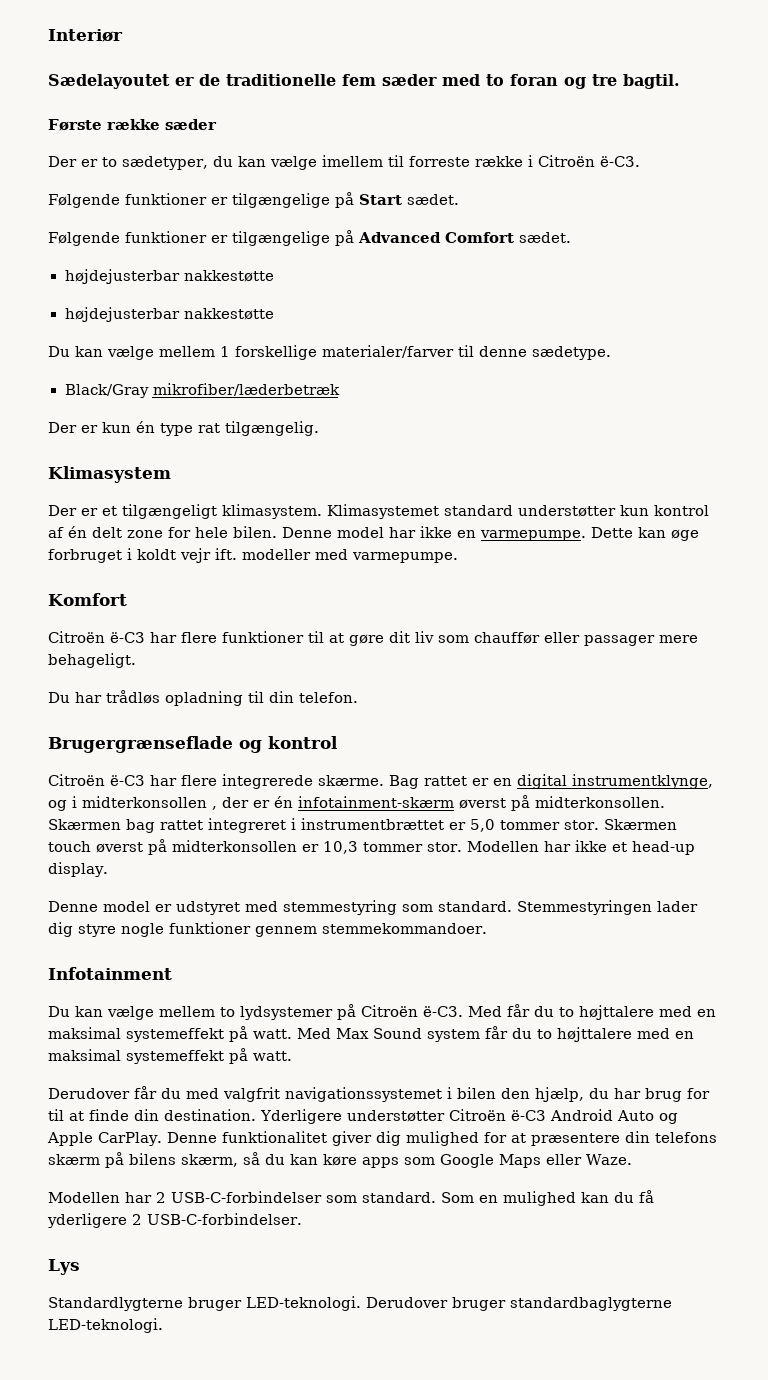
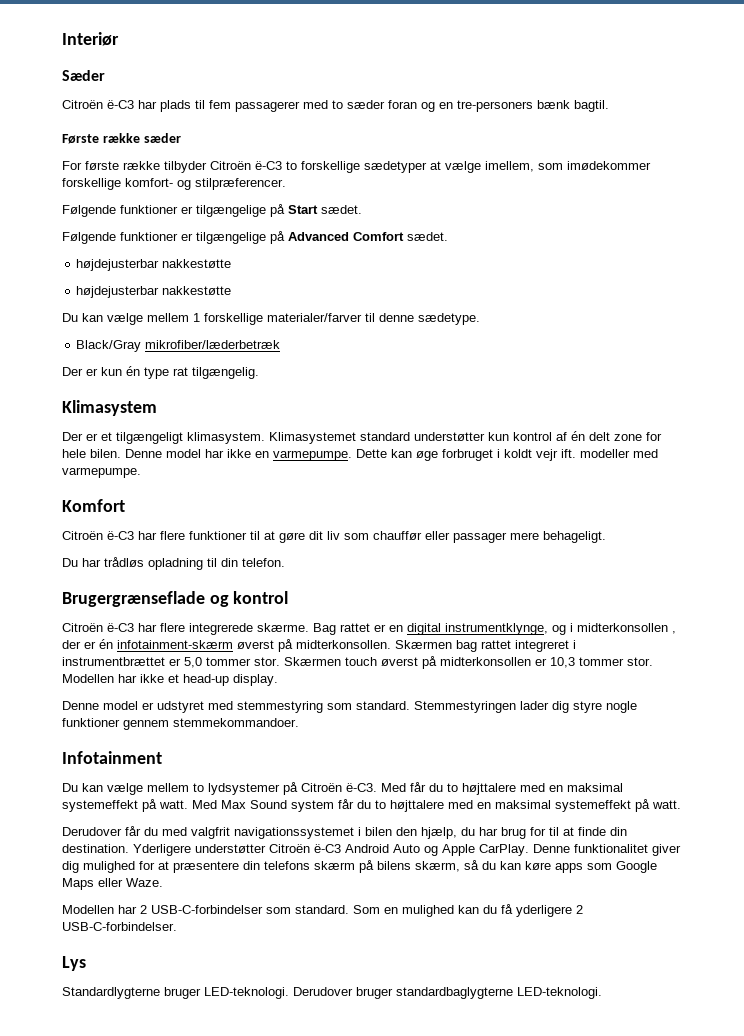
[48,74,437,89] Sædelayoutet er de traditionelle fem sæder -> [62,70,105,81] [62,100,300,112] Sæder // Citroën ë-C3 har plads til fem passagerer
(504, 80) none -> [347,100,385,109] sæder
[592,74,617,86] tre -> [439,100,570,112] en tre-personers bænk
[48,155,640,170] Der er to sædetyper, du kan vælge imellem til forreste række i Citroën ë-C3. -> [62,161,651,173] [62,178,286,190] For første række tilbyder Citroën ë-C3 to forskellige sædetyper at vælge imellem, som imødekommer forskellige komfort- og stilpræferencer.

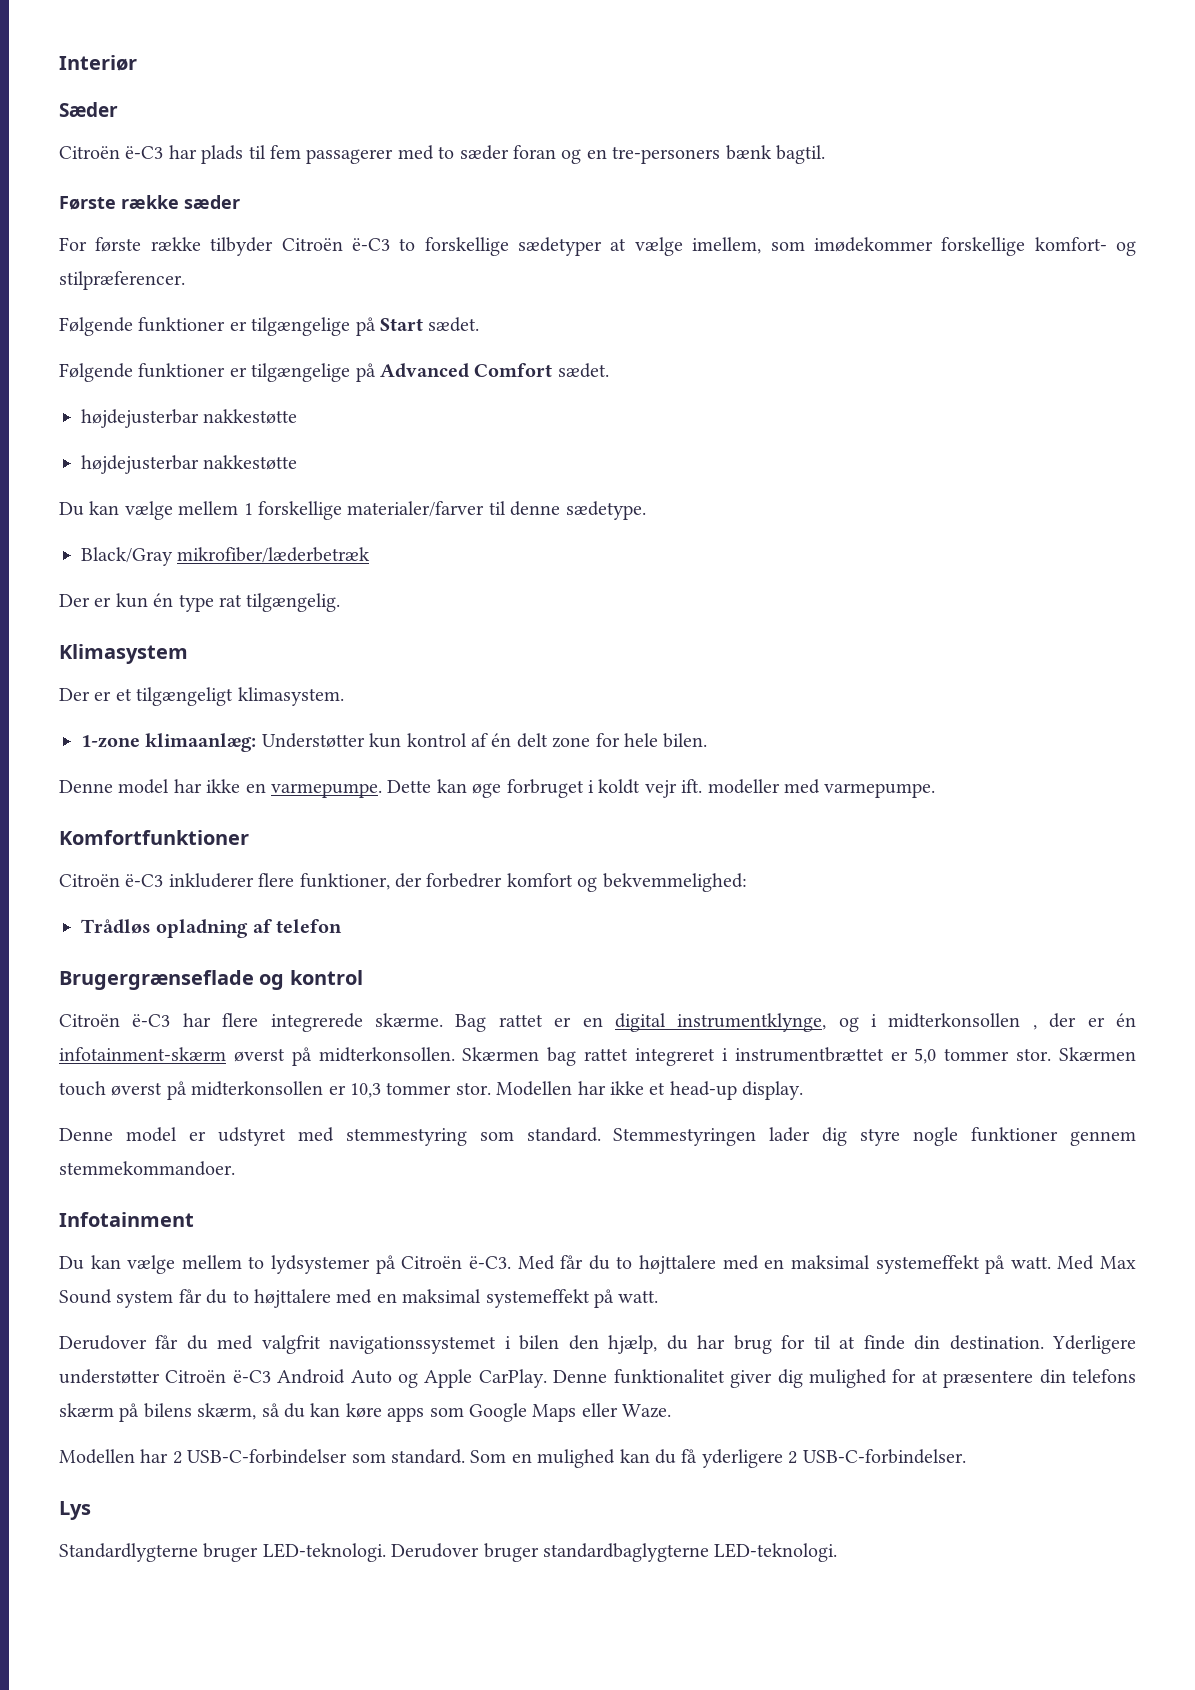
[269,432,485,444] Klimasystemet standard understøtter -> [81,733,365,752] // 1-zone klimaanlæg: Understøtter
(121, 453) none -> (708, 740) //
[62,499,125,512] [62,531,606,543] [62,557,285,570] Komfort // Citroën ë-C3 har flere funktioner til at gøre dit liv som chauffør eller passager mere behageligt. // Du har trådløs opladning til din telefon. -> [59,830,249,845] [59,873,747,892] [81,919,343,938] Komfortfunktioner // Citroën ë-C3 inkluderer flere funktioner, der forbedrer komfort og bekvemmelighed: // Trådløs opladning af telefon

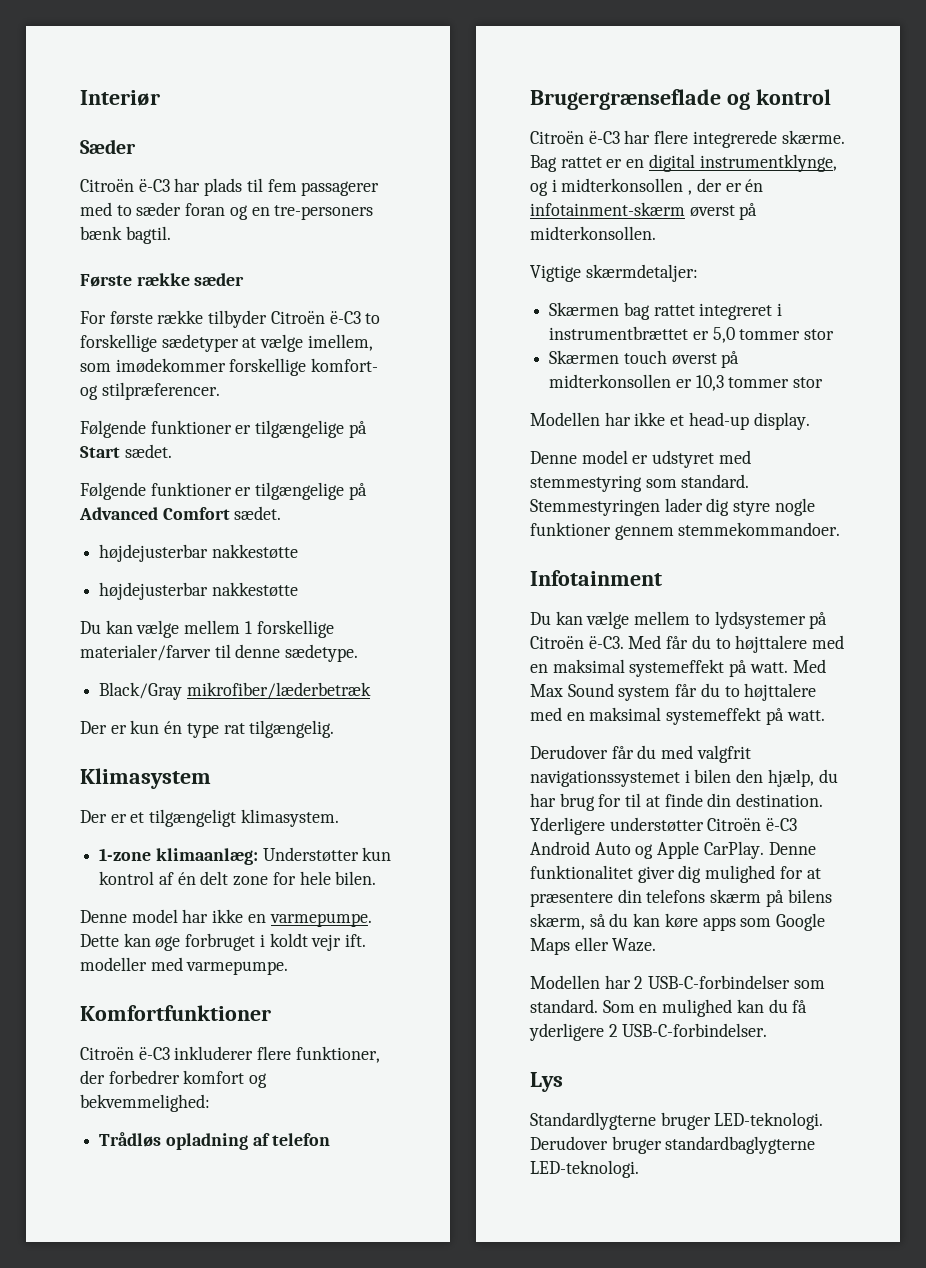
(455, 1054) none -> [530,264,698,282] // Vigtige skærmdetaljer: //
[1016,1048,1052,1061] stor. -> [804,329,835,340] stor //
[455,1082,491,1095] stor. -> [793,377,824,388] stor //

